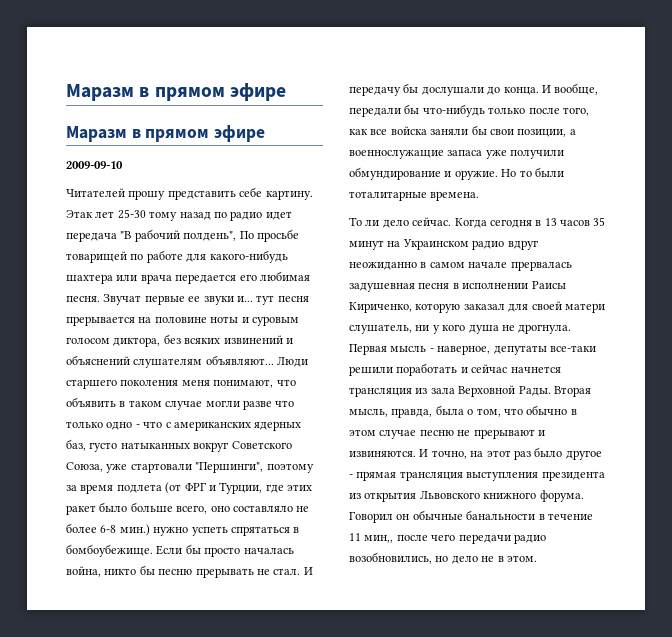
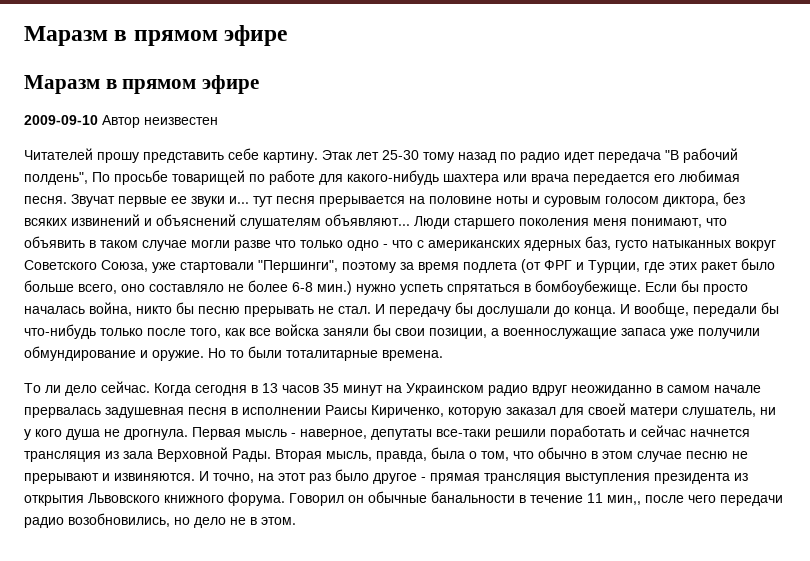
(123, 165) none -> [102,115,218,128] Автор неизвестен

